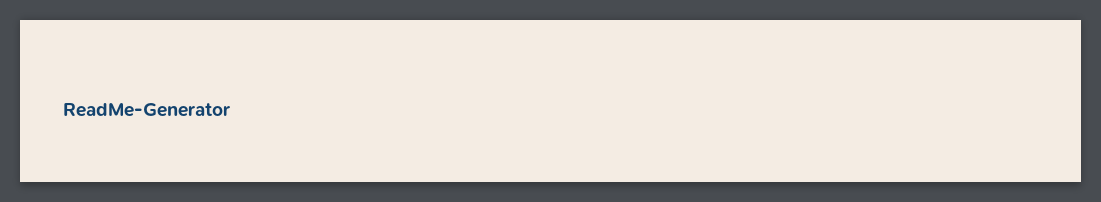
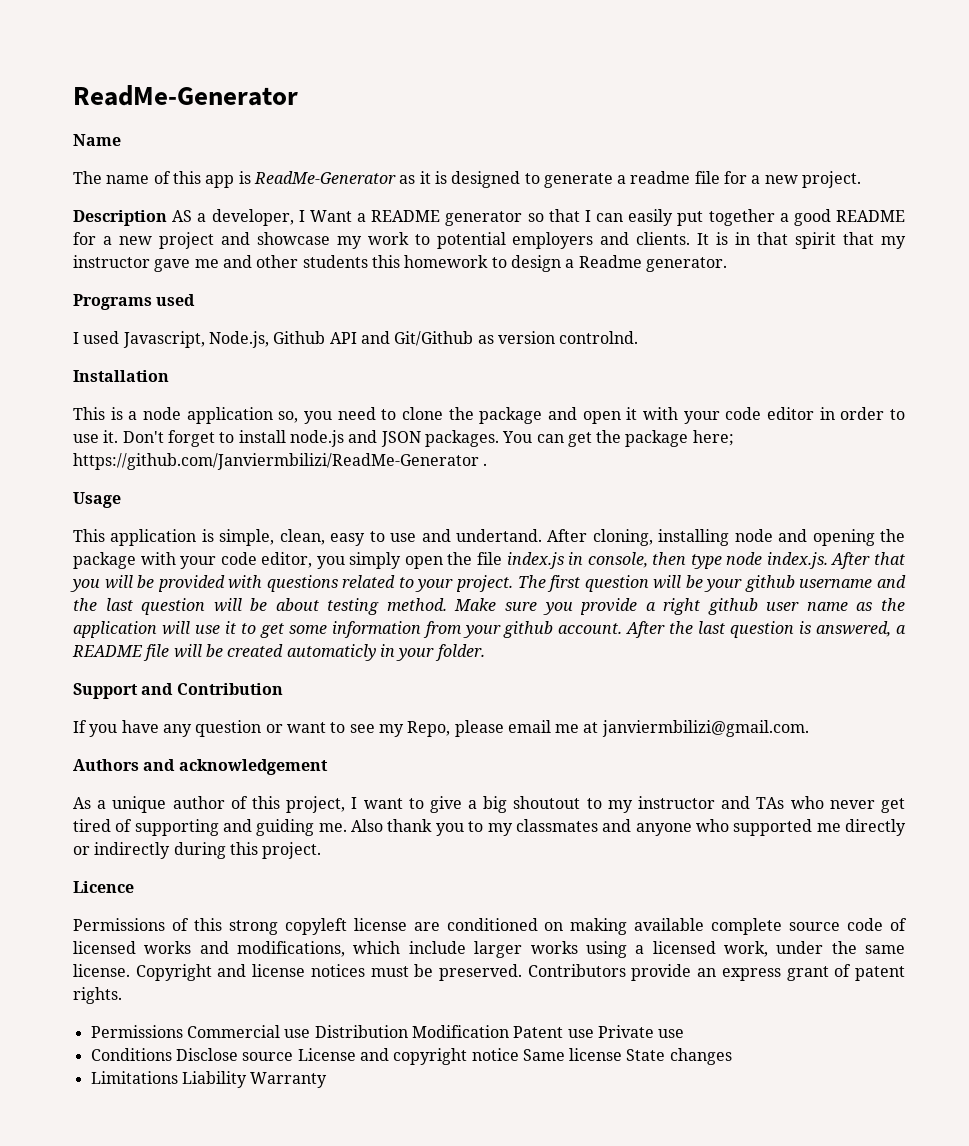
[63,103,230,117] ReadMe-Generator -> [73,85,298,106] [73,134,121,146] [73,171,862,188] [73,209,905,226] [73,232,906,249] [73,255,727,272] [73,294,196,310] [73,331,639,348] [73,370,169,382] [73,407,905,424] [73,430,734,447] [73,453,488,470] [73,492,121,508] [73,529,905,546] [73,552,905,569] [70,575,906,592] [73,598,905,615] [73,621,907,638] [72,644,485,661] [73,683,283,699] [73,720,809,737] [73,759,328,775] [73,796,905,813] [73,819,907,836] [73,842,322,859] [73,881,134,893] [73,918,908,935] [73,941,906,958] [73,964,905,981] [73,987,122,1004] [90,1025,685,1038] [90,1048,732,1065] [90,1071,328,1088] ReadMe-Generator // Name // The name of this app is ReadMe-Generator as it is designed to generate a readme file for a new project. // Description AS a developer, I Want a README generator so that I can easily put together a good README for a new project and showcase my work to potential employers and clients. It is in that spirit that my instructor gave me and other students this homework to design a Readme generator. // Programs used // I used Javascript, Node.js, Github API and Git/Github as version controlnd. // Installation // This is a node application so, you need to clone the package and open it with your code editor in order to use it. Don't forget to install node.js and JSON packages. You can get the package here; https://github.com/Janviermbilizi/ReadMe-Generator . // Usage // This application is simple, clean, easy to use and undertand. After cloning, installing node and opening the package with your code editor, you simply open the file index.js in console, then type node index.js. After that you will be provided with questions related to your project. The first question will be your github username and the last question will be about testing method. Make sure you provide a right github user name as the application will use it to get some information from your github account. After the last question is answered, a README file will be created automaticly in your folder. // Support and Contribution // If you have any question or want to see my Repo, please email me at janviermbilizi@gmail.com. // Authors and acknowledgement // As a unique author of this project, I want to give a big shoutout to my instructor and TAs who never get tired of supporting and guiding me. Also thank you to my classmates and anyone who supported me directly or indirectly during this project. // Licence // Permissions of this strong copyleft license are conditioned on making available complete source code of licensed works and modifications, which include larger works using a licensed work, under the same license. Copyright and license notices must be preserved. Contributors provide an express grant of patent rights. // Permissions Commercial use Distribution Modification Patent use Private use // Conditions Disclose source License and copyright notice Same license State changes // Limitations Liability Warranty

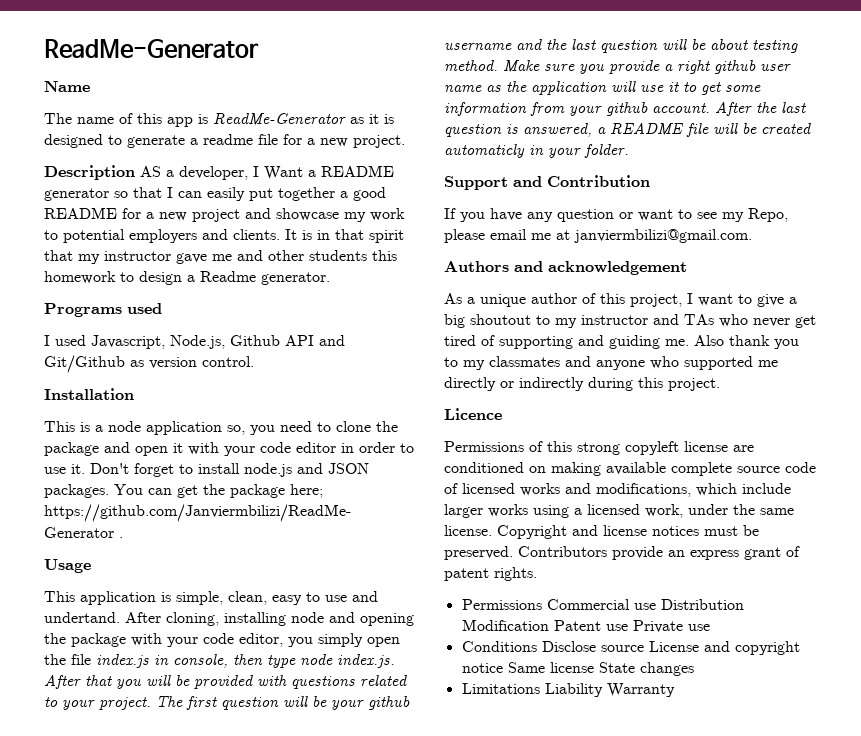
[559,331,639,344] controlnd. -> [202,356,254,367] control.

